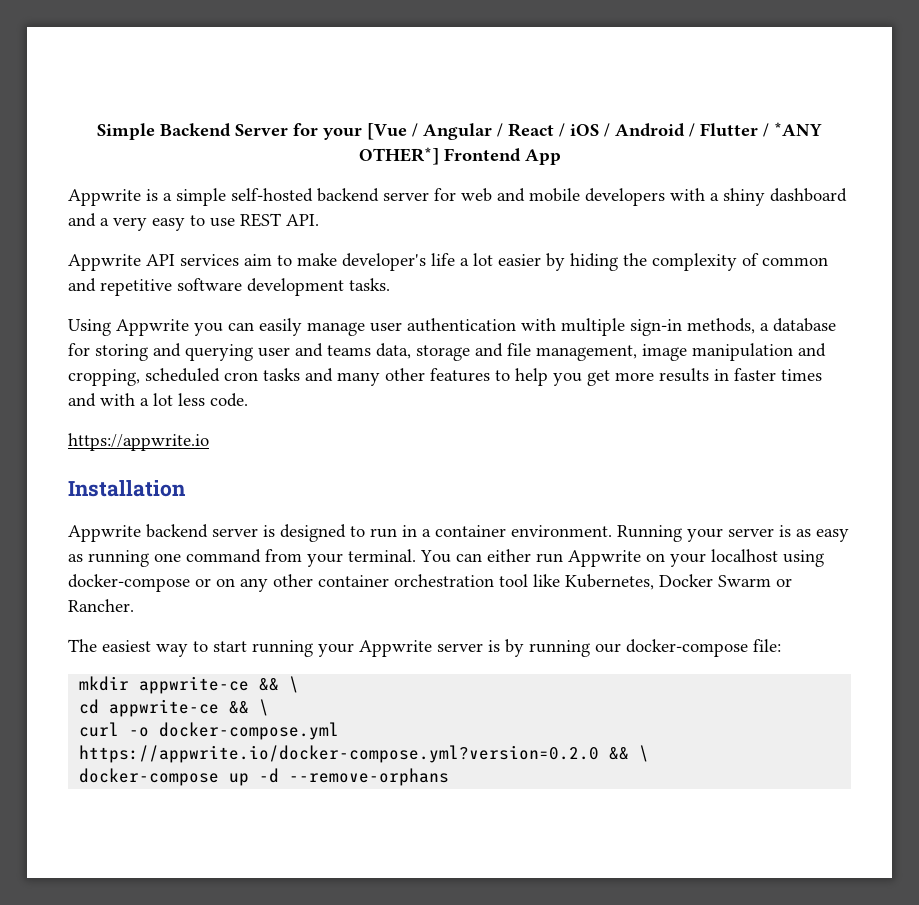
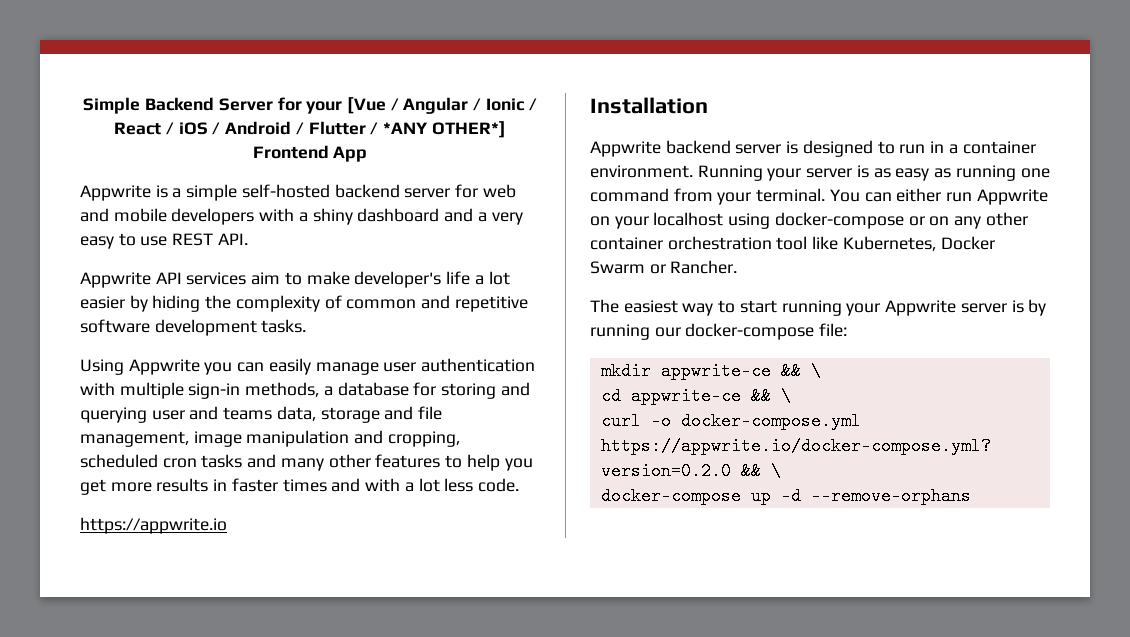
(503, 130) none -> [485,98,537,111] Ionic /

